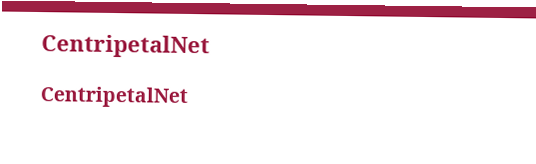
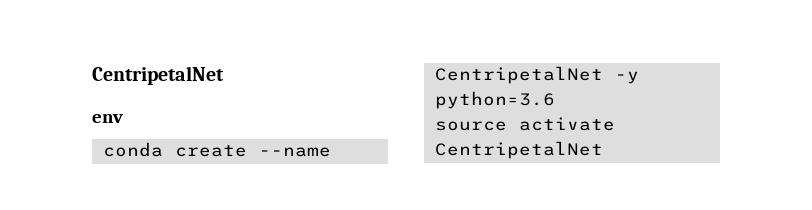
(210, 46) none -> [92,114,123,123] [102,142,331,157] [434,66,639,84] [434,91,555,109] [434,117,615,131] env // conda create --name CentripetalNet -y python=3.6 // source activate

